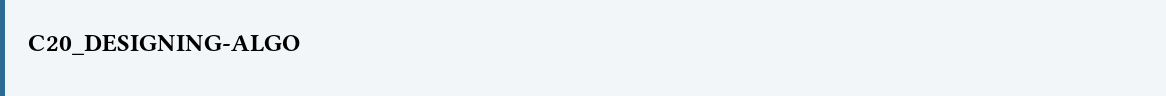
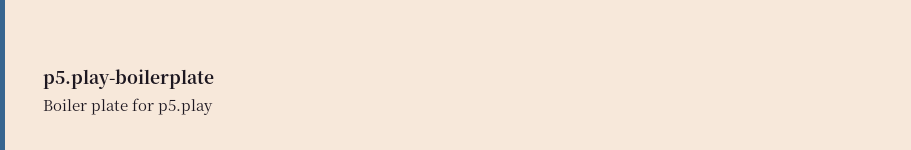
[28,34,300,55] C20_DESIGNING-ALGO -> [43,69,214,89] [43,98,214,115] p5.play-boilerplate // Boiler plate for p5.play

